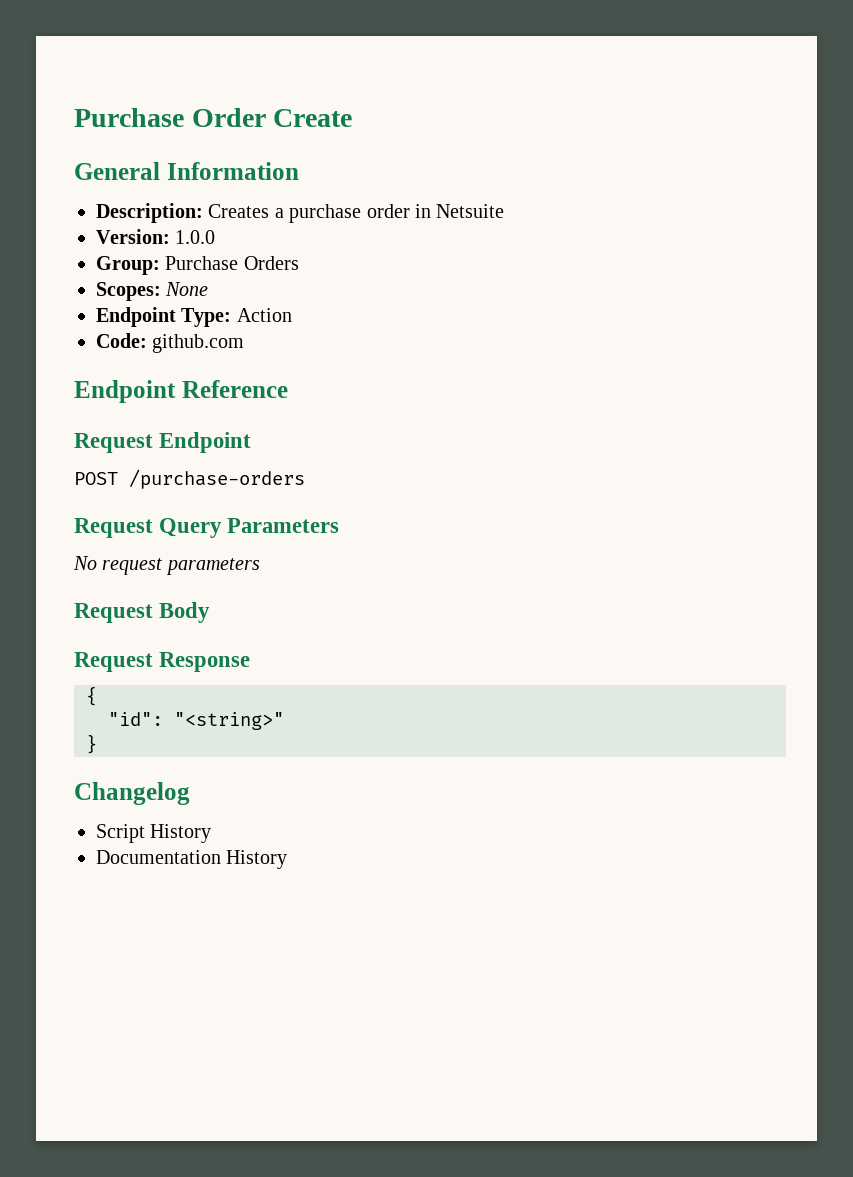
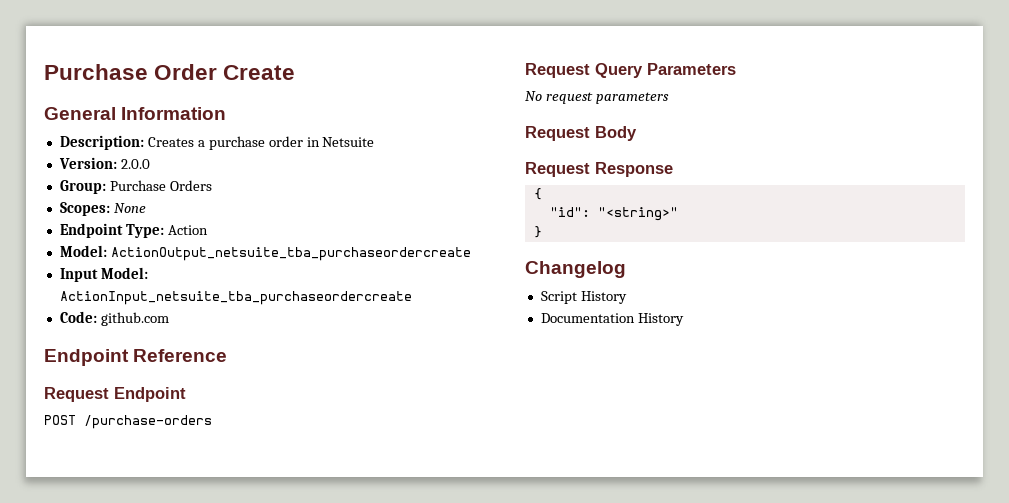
[175,230,216,244] 1.0.0 -> [120,159,150,169] 2.0.0
(292, 315) none -> [59,245,471,261] [59,267,148,282] [59,291,412,305] // Model: ActionOutput_netsuite_tba_purchaseordercreate // Input Model: ActionInput_netsuite_tba_purchaseordercreate

